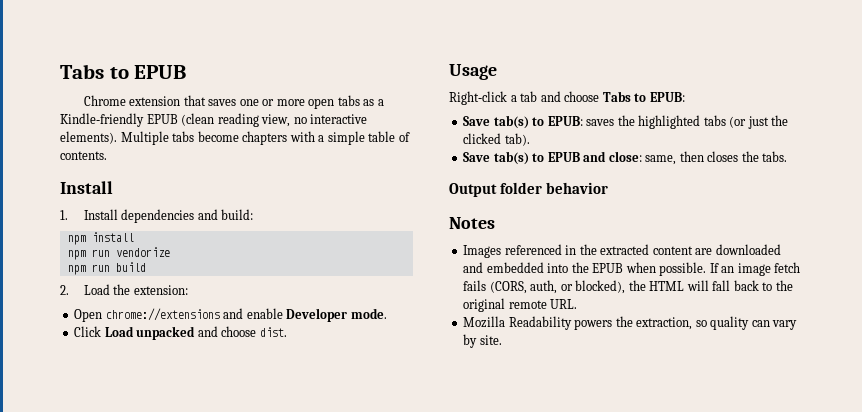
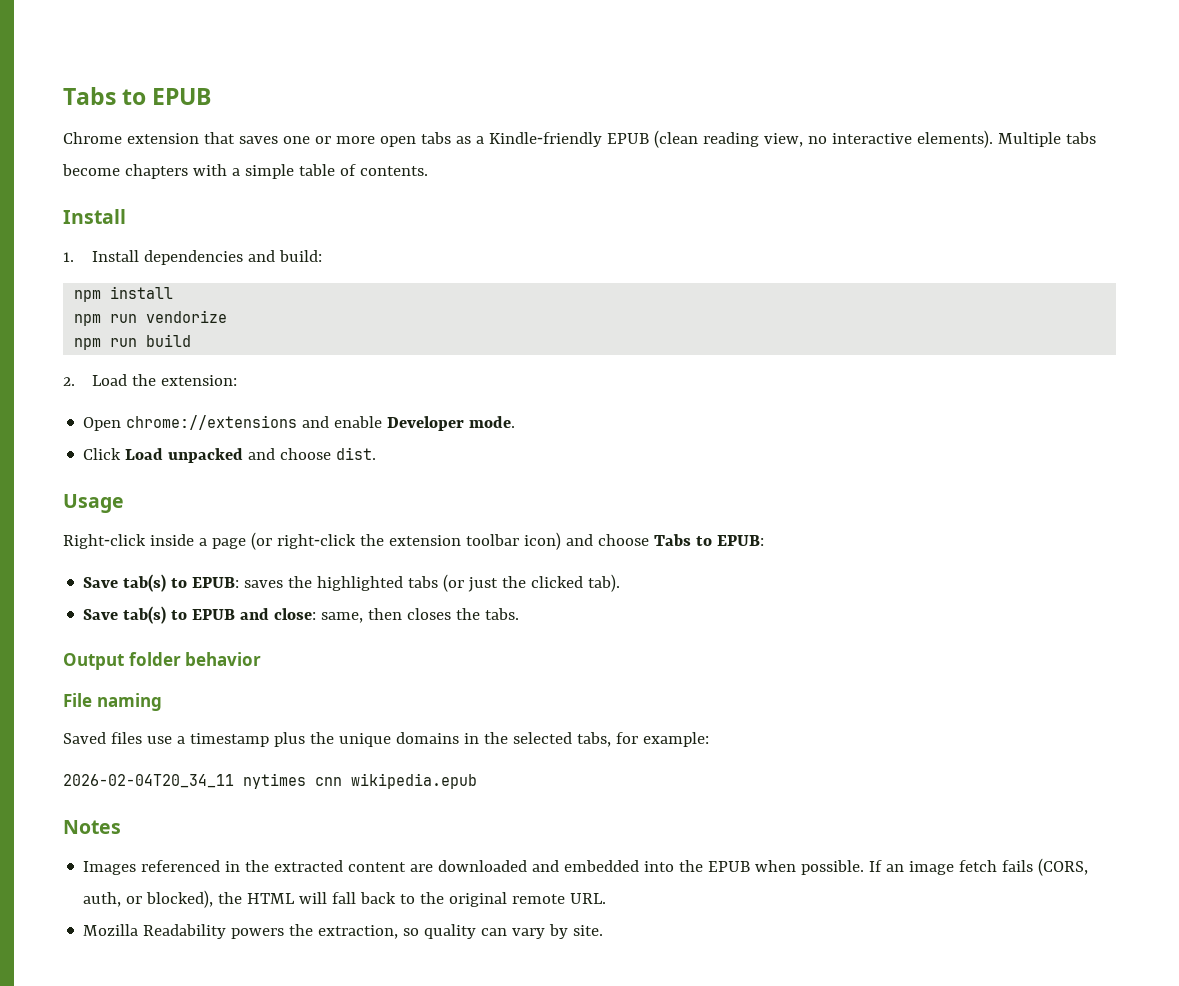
[510,91,538,102] a tab -> [149,532,561,550] inside a page (or right‑click the extension toolbar icon)
(609, 188) none -> [63,693,162,711] [63,732,709,747] [63,773,477,789] // File naming // Saved files use a timestamp plus the unique domains in the selected tabs, for example: // 2026-02-04T20_34_11 nytimes cnn wikipedia.epub

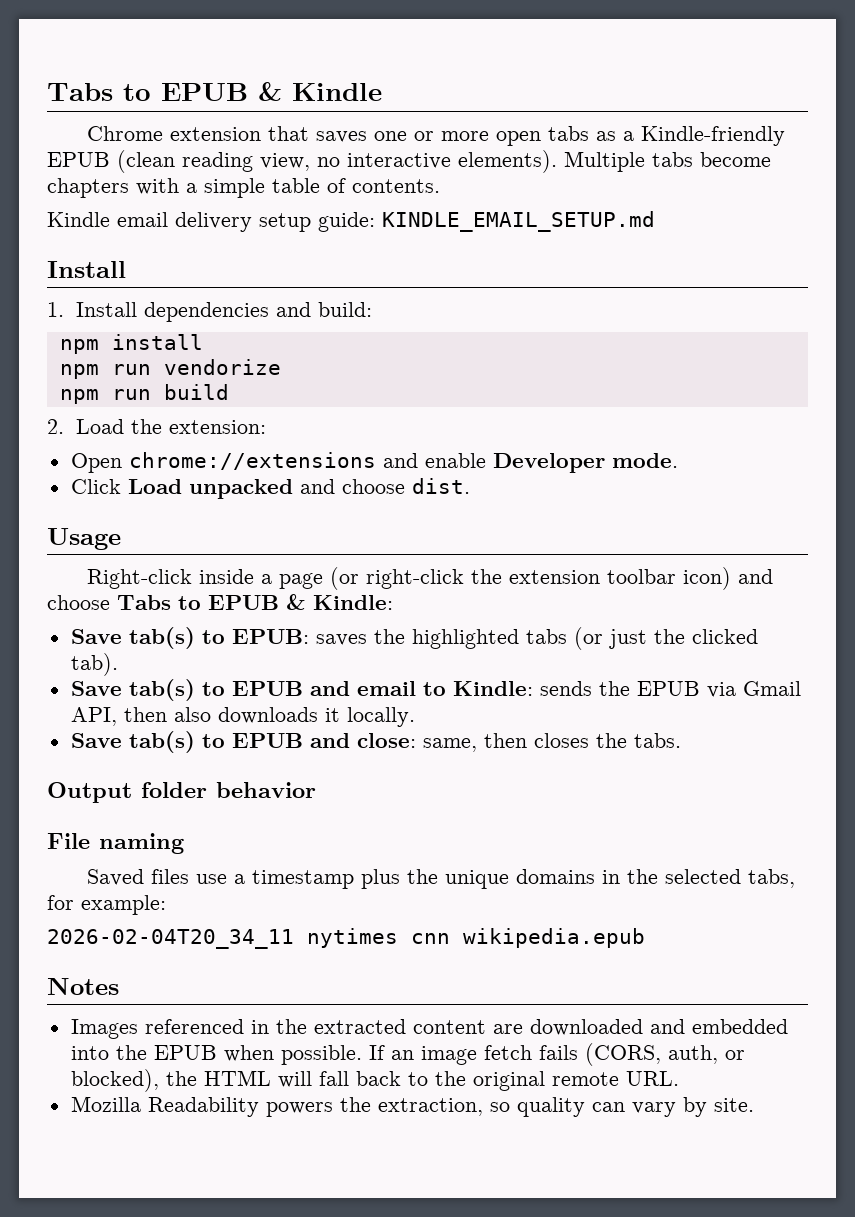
[63,87,212,105] Tabs to EPUB -> [47,82,382,101] Tabs to EPUB & Kindle
(428, 171) none -> [47,211,655,232] // Kindle email delivery setup guide: KINDLE_EMAIL_SETUP.md
[716,535,764,546] EPUB: -> [208,594,393,610] EPUB & Kindle:
(621, 583) none -> [70,679,801,701] [70,707,415,727] // Save tab(s) to EPUB and email to Kindle: sends the EPUB via Gmail API, then also downloads it locally.

